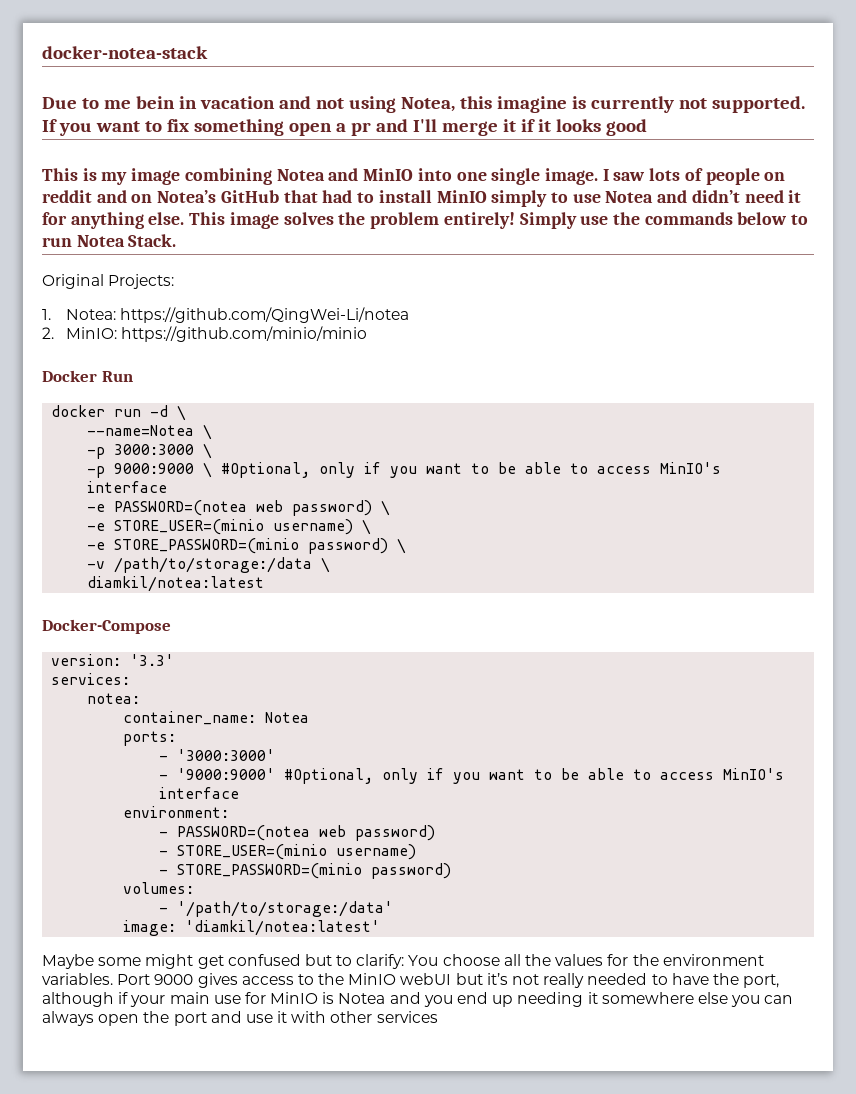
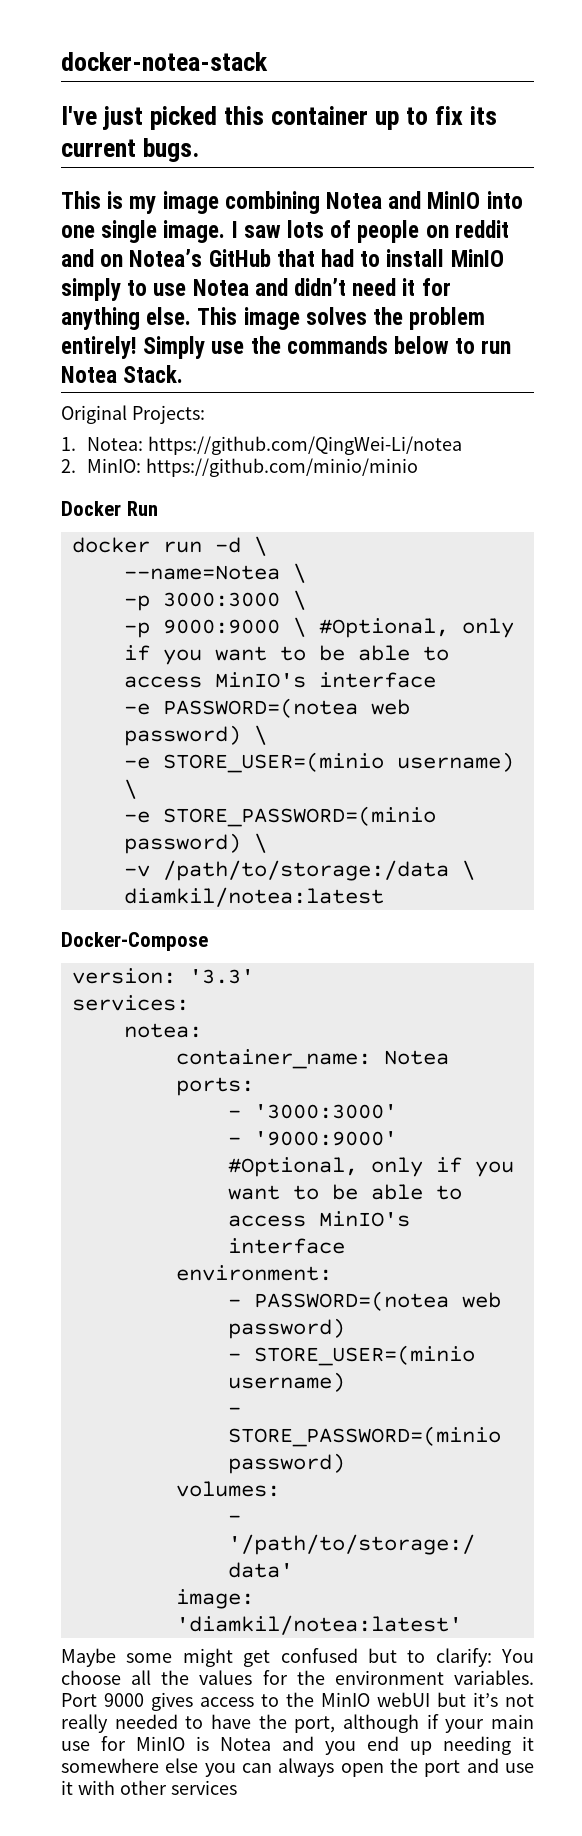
[42,96,805,113] [42,119,647,136] Due to me bein in vacation and not using Notea, this imagine is currently not supported. If you want to fix something open a pr and I'll merge it if it looks good -> [61,106,498,130] [61,138,200,162] I've just picked this container up to fix its current bugs.

